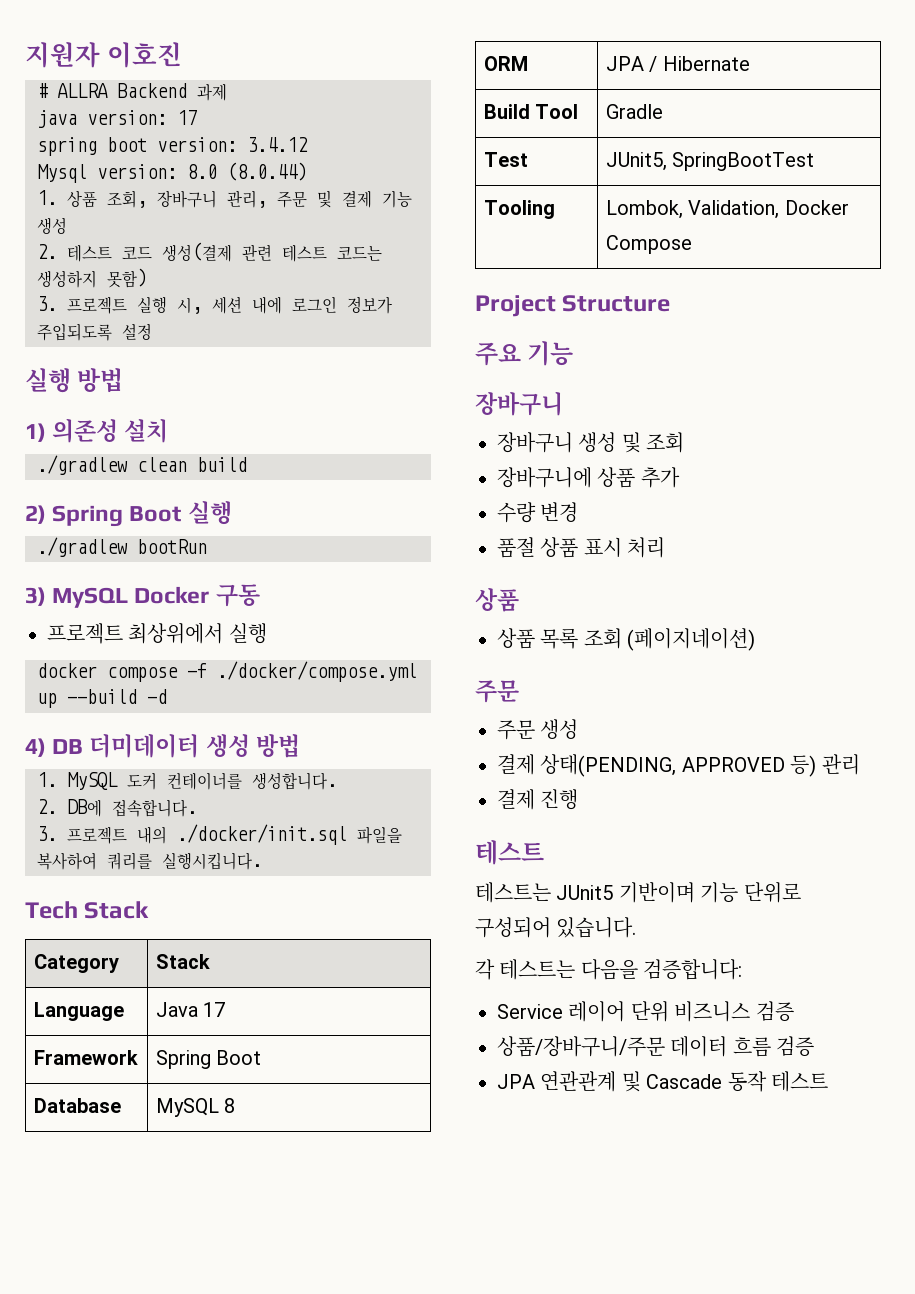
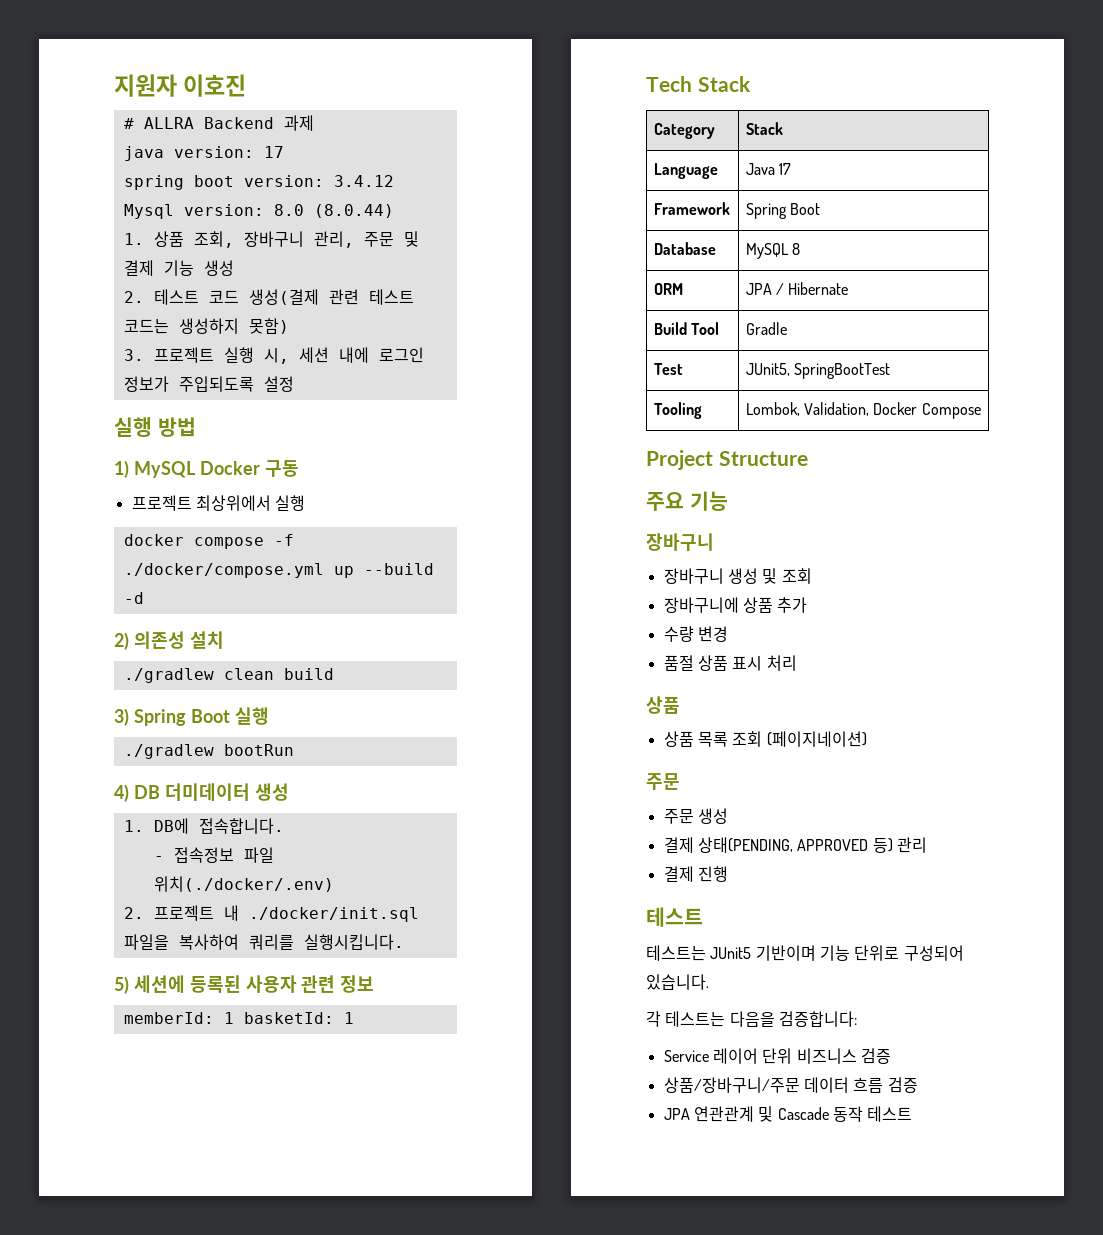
[52,419,169,443] [37,455,247,475] [25,501,232,527] [37,537,207,557] [25,587,46,606] 의존성 설치 // ./gradlew clean build // 2) Spring Boot 실행 // ./gradlew bootRun // 3) -> (129, 469) none
(167, 696) none -> [114,631,224,650] [123,668,334,683] [114,707,269,726] [123,744,294,759] // 2) 의존성 설치 // ./gradlew clean build // 3) Spring Boot 실행 // ./gradlew bootRun
[255,734,300,758] [37,772,337,790] [37,799,197,817] [37,826,167,844] 방법 // 1. MySQL 도커 컨테이너를 생성합니다. // 2. DB에 접속합니다. // 3. 프로젝트 내의 -> [123,818,284,834] [153,847,274,863] [153,876,334,892] [123,905,239,921] // 1. DB에 접속합니다. // - 접속정보 파일 위치(./docker/.env) // 2. 프로젝트 내
(262, 861) none -> [114,975,375,994] [123,1012,354,1024] // 5) 세션에 등록된 사용자 관련 정보 // memberId: 1 basketId: 1

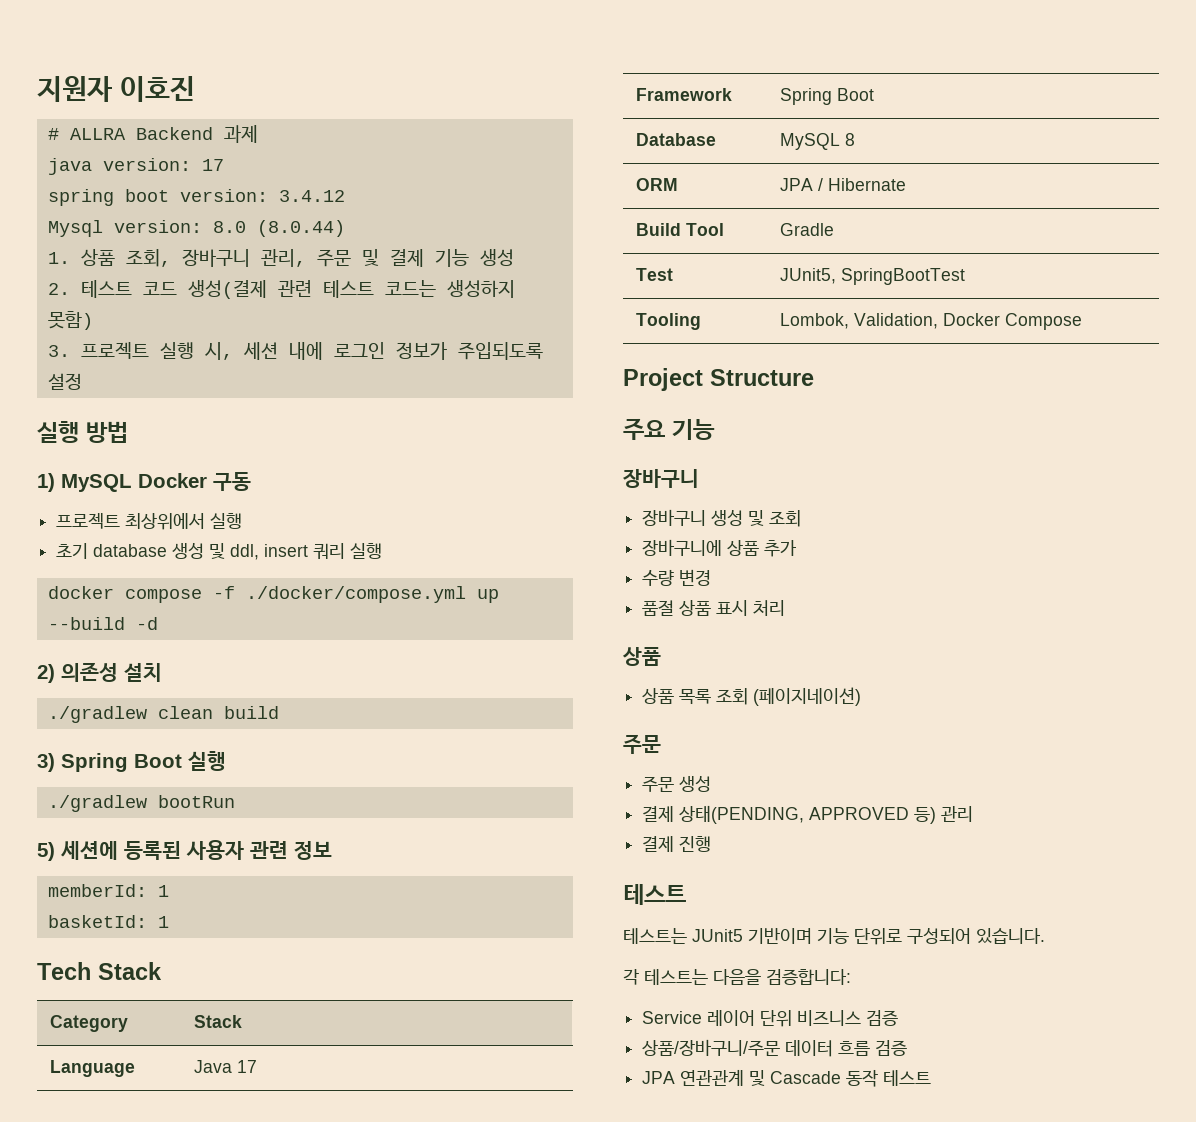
(306, 503) none -> [56,543,383,560] // 초기 database 생성 및 ddl, insert 쿼리 실행
[114,783,289,802] [123,818,284,834] [153,847,274,863] [153,876,334,892] [123,905,419,922] [123,934,404,950] // 4) DB 더미데이터 생성 // 1. DB에 접속합니다. // - 접속정보 파일 위치(./docker/.env) // 2. 프로젝트 내 ./docker/init.sql 파일을 복사하여 쿼리를 실행시킵니다. -> (235, 801) none
(234, 1018) none -> (169, 891) //

